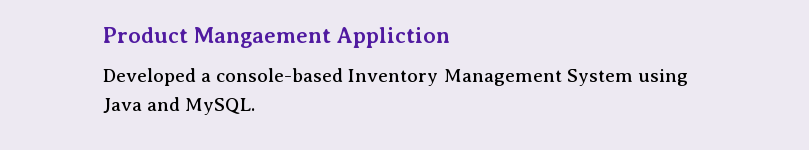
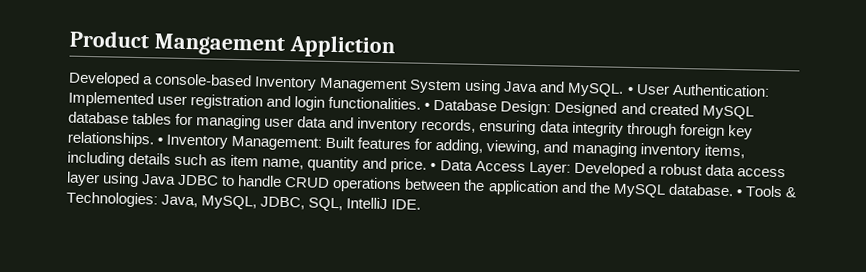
(256, 106) none -> [626,83,770,97] [68,91,754,120] [68,111,753,140] [67,131,745,159] [67,151,786,178] [66,171,797,198] [66,191,422,212] • User Authentication: Implemented user registration and login functionalities. • Database Design: Designed and created MySQL database tables for managing user data and inventory records, ensuring data integrity through foreign key relationships. • Inventory Management: Built features for adding, viewing, and managing inventory items, including details such as item name, quantity and price. • Data Access Layer: Developed a robust data access layer using Java JDBC to handle CRUD operations between the application and the MySQL database. • Tools & Technologies: Java, MySQL, JDBC, SQL, IntelliJ IDE.

